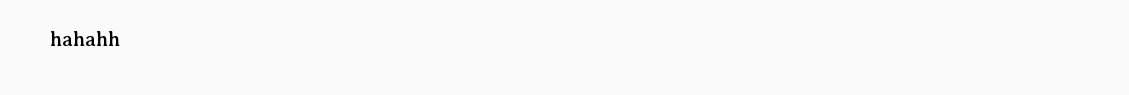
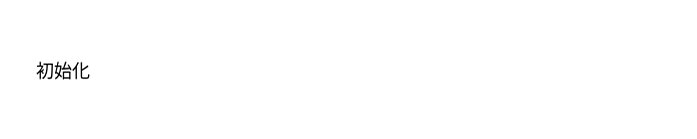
[50,31,120,46] hahahh -> [35,61,91,80] 初始化

